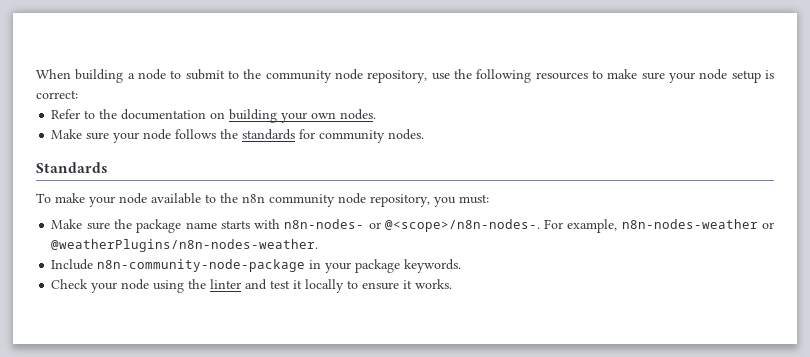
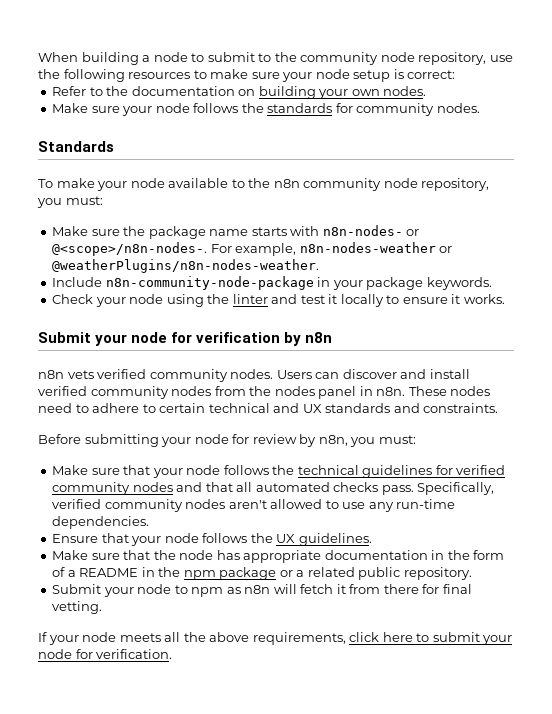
(453, 284) none -> [38,332,333,346] [38,369,470,382] [38,386,491,399] [38,403,499,413] [38,434,416,447] [52,465,506,478] [52,482,495,495] [52,499,456,512] [52,516,150,529] [52,533,372,546] [52,550,505,563] [52,567,472,580] [52,584,472,597] [52,601,103,614] [38,632,513,645] [38,649,173,659] // Submit your node for verification by n8n // n8n vets verified community nodes. Users can discover and install verified community nodes from the nodes panel in n8n. These nodes need to adhere to certain technical and UX standards and constraints. // Before submitting your node for review by n8n, you must: // Make sure that your node follows the technical guidelines for verified community nodes and that all automated checks pass. Specifically, verified community nodes aren't allowed to use any run-time dependencies. // Ensure that your node follows the UX guidelines. // Make sure that the node has appropriate documentation in the form of a README in the npm package or a related public repository. // Submit your node to npm as n8n will fetch it from there for final vetting. // If your node meets all the above requirements, click here to submit your node for verification.

